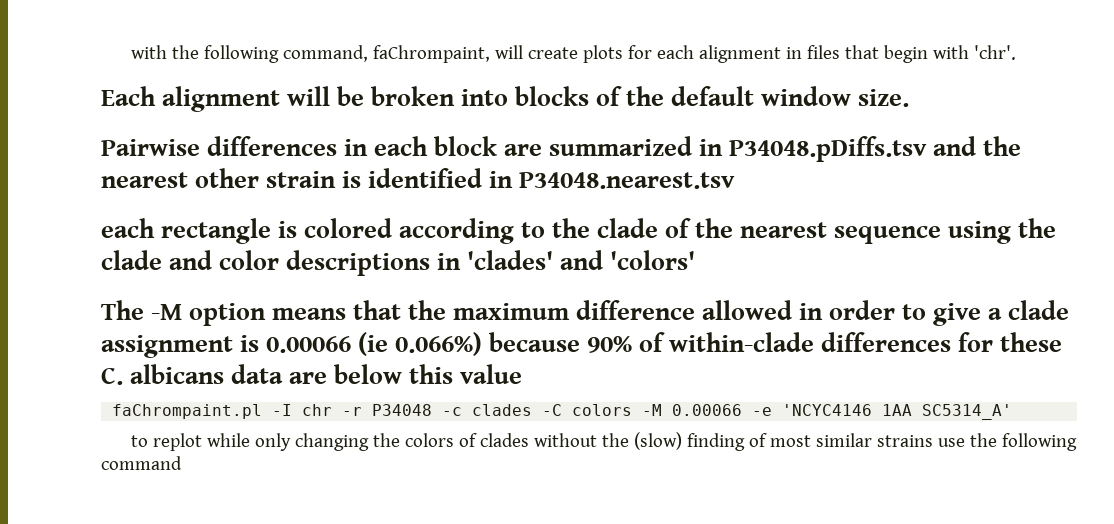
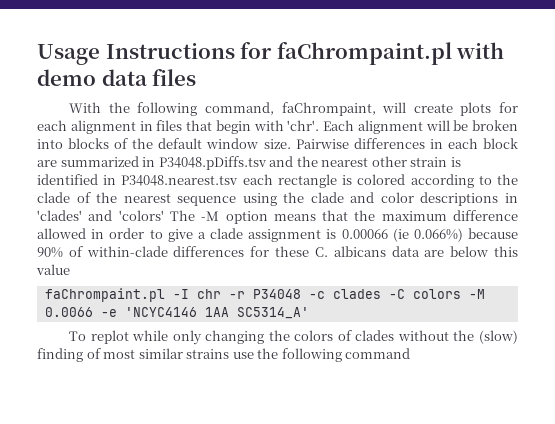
[130,45,167,59] with -> [37,42,505,65] [37,69,197,86] [69,102,102,113] Usage Instructions for faChrompaint.pl with demo data files // With
(1016, 52) // -> (320, 125) none
(910, 98) // -> (291, 144) none
(736, 180) // -> (239, 180) none
(696, 260) // -> (164, 215) none
[672,404,743,416] 0.00066 -> [44,307,93,317] 0.0066
[130,435,148,447] to -> [69,331,87,341] To

